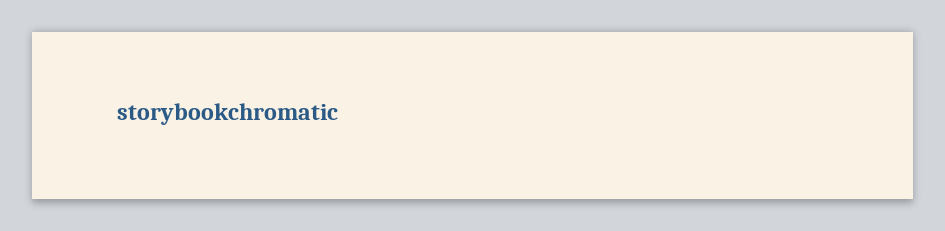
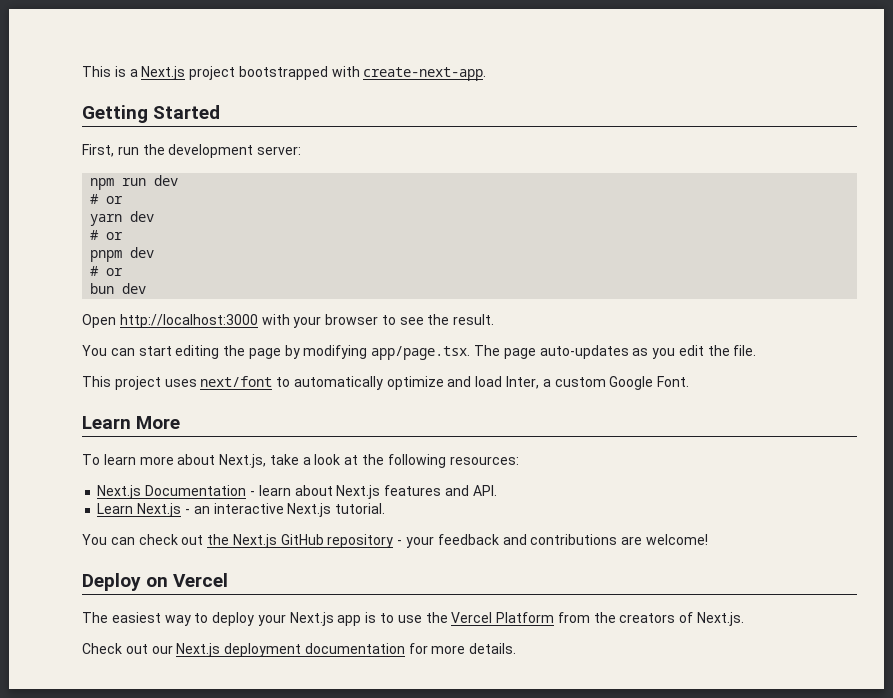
[117,103,338,125] storybookchromatic -> [82,66,487,81] [82,105,221,123] [82,144,302,158] [90,175,179,190] [90,194,124,204] [90,211,155,226] [90,230,124,240] [90,247,155,262] [90,266,124,276] [90,283,147,294] [82,314,495,328] [82,345,757,360] [82,376,690,390] [82,416,181,429] [82,454,519,468] [97,485,497,499] [97,503,386,517] [82,534,708,548] [82,573,229,591] [82,612,745,626] [82,643,517,657] This is a Next.js project bootstrapped with create-next-app. // Getting Started // First, run the development server: // npm run dev // # or // yarn dev // # or // pnpm dev // # or // bun dev // Open http://localhost:3000 with your browser to see the result. // You can start editing the page by modifying app/page.tsx. The page auto-updates as you edit the file. // This project uses next/font to automatically optimize and load Inter, a custom Google Font. // Learn More // To learn more about Next.js, take a look at the following resources: // Next.js Documentation - learn about Next.js features and API. // Learn Next.js - an interactive Next.js tutorial. // You can check out the Next.js GitHub repository - your feedback and contributions are welcome! // Deploy on Vercel // The easiest way to deploy your Next.js app is to use the Vercel Platform from the creators of Next.js. // Check out our Next.js deployment documentation for more details.

